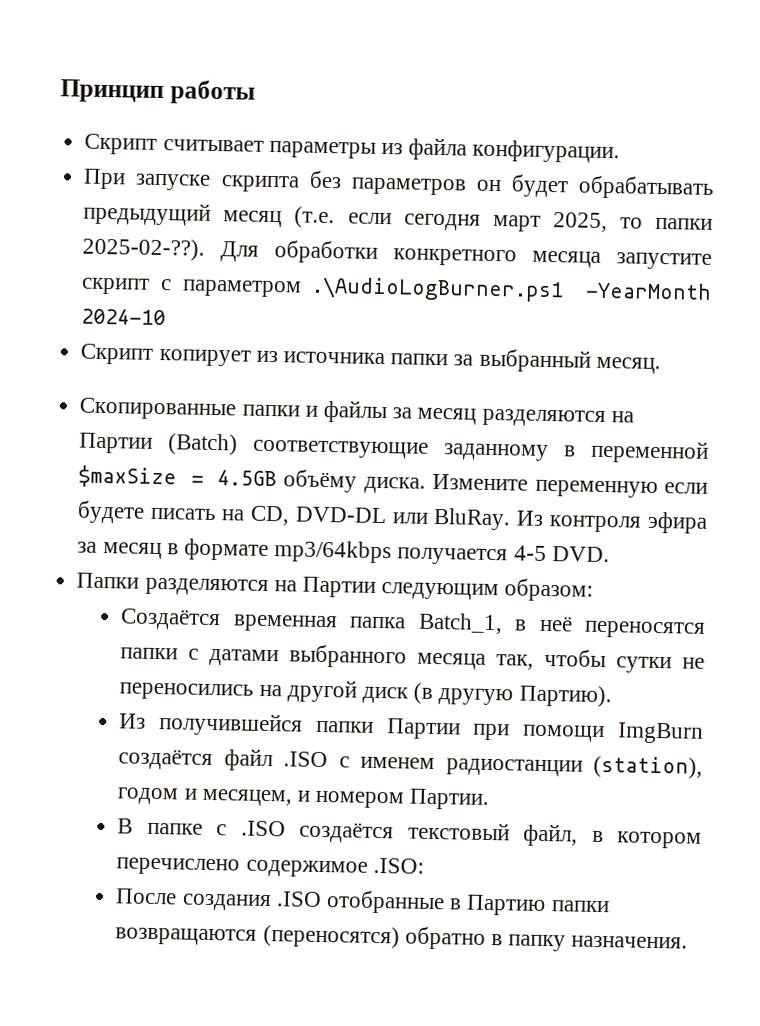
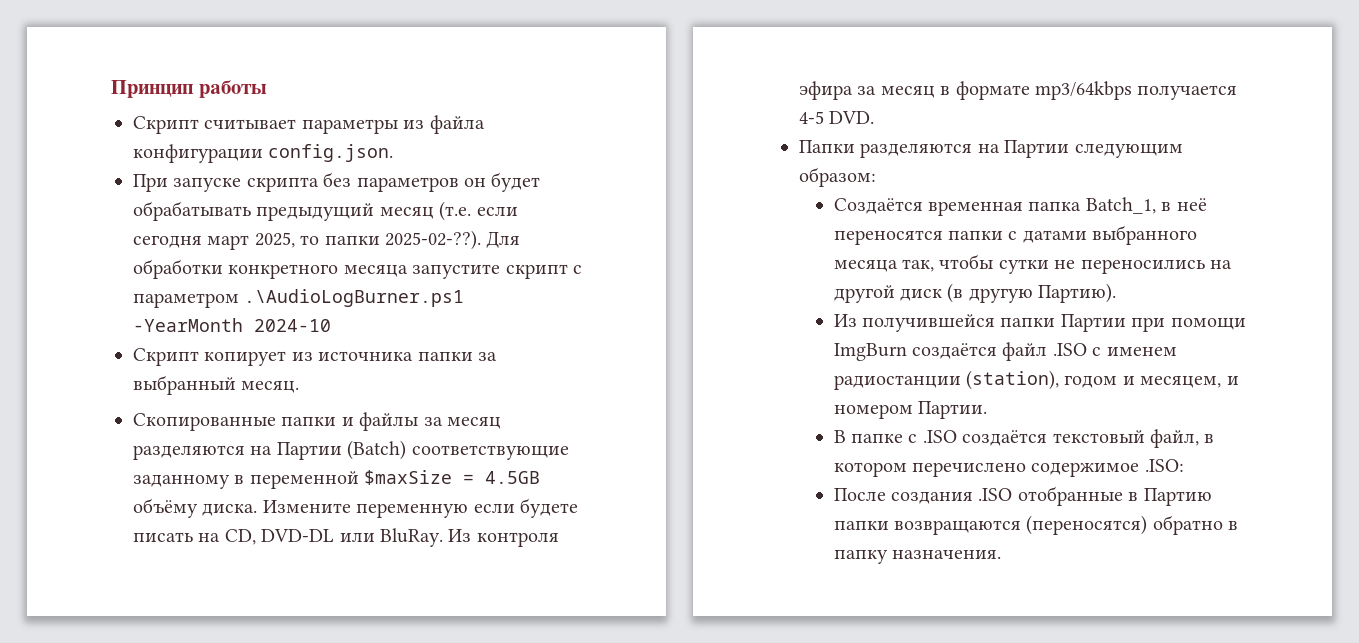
[472,139,621,164] конфигурации. -> [133,144,394,163] конфигурации config.json.

